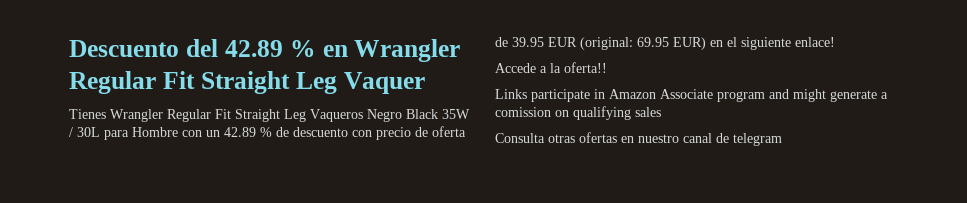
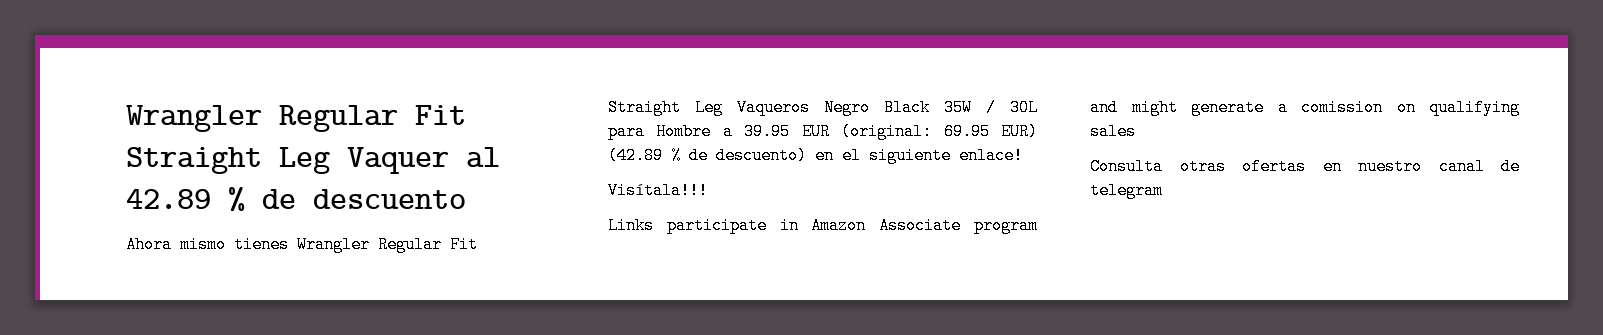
[69,39,348,57] Descuento del 42.89 % en -> (126, 118) none
[69,109,106,119] // Tienes -> [466,147,500,168] [126,187,466,212] [126,236,289,253] al 42.89 % de descuento // Ahora mismo tienes
[182,126,466,140] [495,37,508,47] con un 42.89 % de descuento con precio de oferta de -> [722,123,733,140] a
(706, 43) none -> [608,147,807,164] (42.89 % de descuento)
[495,62,607,73] Accede a la oferta!! -> [608,182,708,199] Visítala!!!

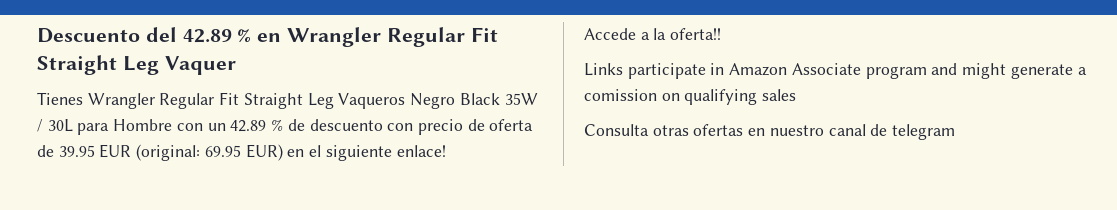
(126, 118) none -> [37,27,282,43] Descuento del 42.89 % en
[466,147,500,168] [126,187,466,212] [126,236,289,253] al 42.89 % de descuento // Ahora mismo tienes -> [37,92,83,105] // Tienes
[722,123,733,140] a -> [176,119,534,135] [37,145,54,157] con un 42.89 % de descuento con precio de oferta de
[608,147,807,164] (42.89 % de descuento) -> (283, 152) none
[608,182,708,199] Visítala!!! -> [584,28,722,40] Accede a la oferta!!

